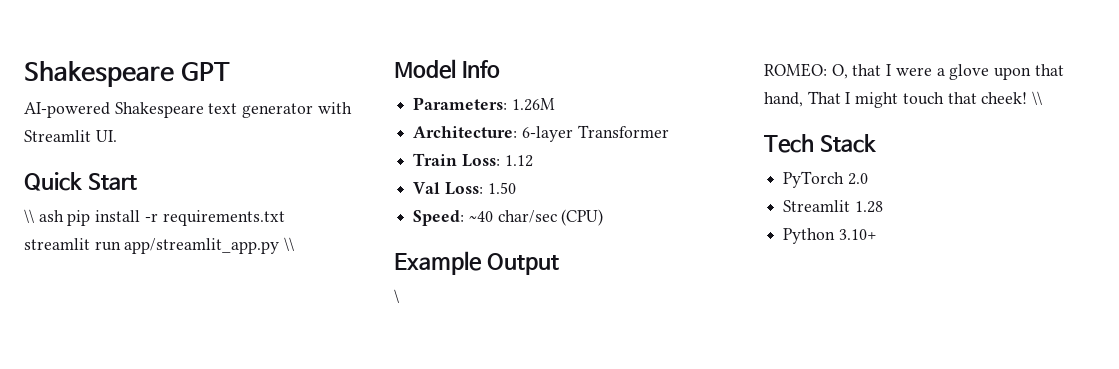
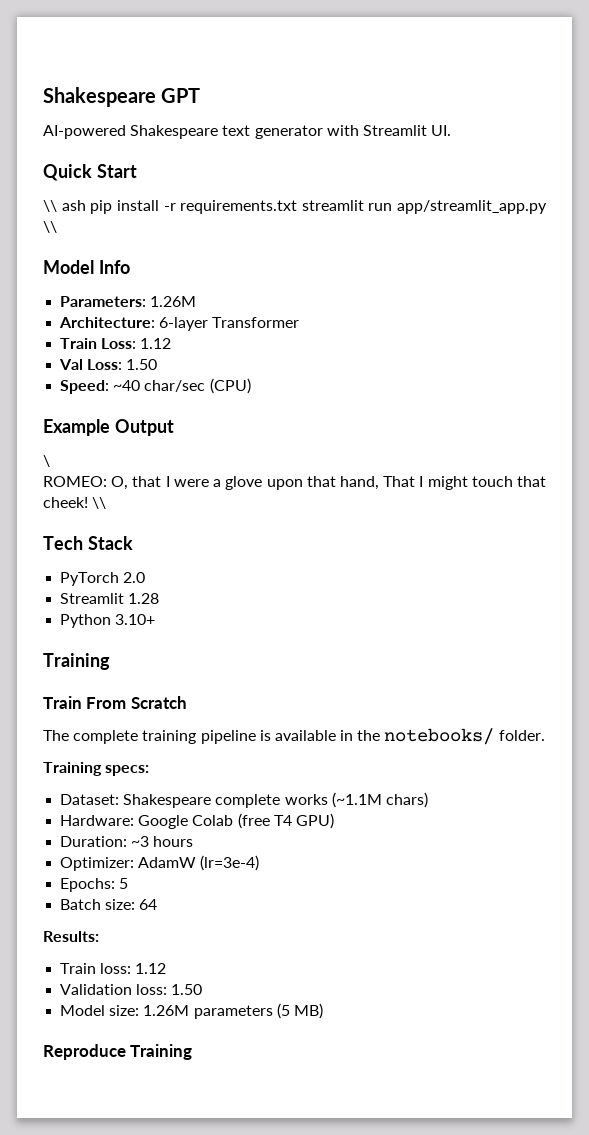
(877, 234) none -> [43,653,110,670] [43,696,187,709] [43,728,545,745] [43,762,150,776] [60,792,428,808] [60,813,334,829] [60,836,194,847] [60,855,260,871] [60,878,129,892] [60,899,158,910] [43,931,99,942] [60,963,167,974] [60,984,203,995] [60,1003,323,1019] [43,1044,193,1060] // Training // Train From Scratch // The complete training pipeline is available in the notebooks/ folder. // Training specs: // Dataset: Shakespeare complete works (~1.1M chars) // Hardware: Google Colab (free T4 GPU) // Duration: ~3 hours // Optimizer: AdamW (lr=3e-4) // Epochs: 5 // Batch size: 64 // Results: // Train loss: 1.12 // Validation loss: 1.50 // Model size: 1.26M parameters (5 MB) // Reproduce Training

